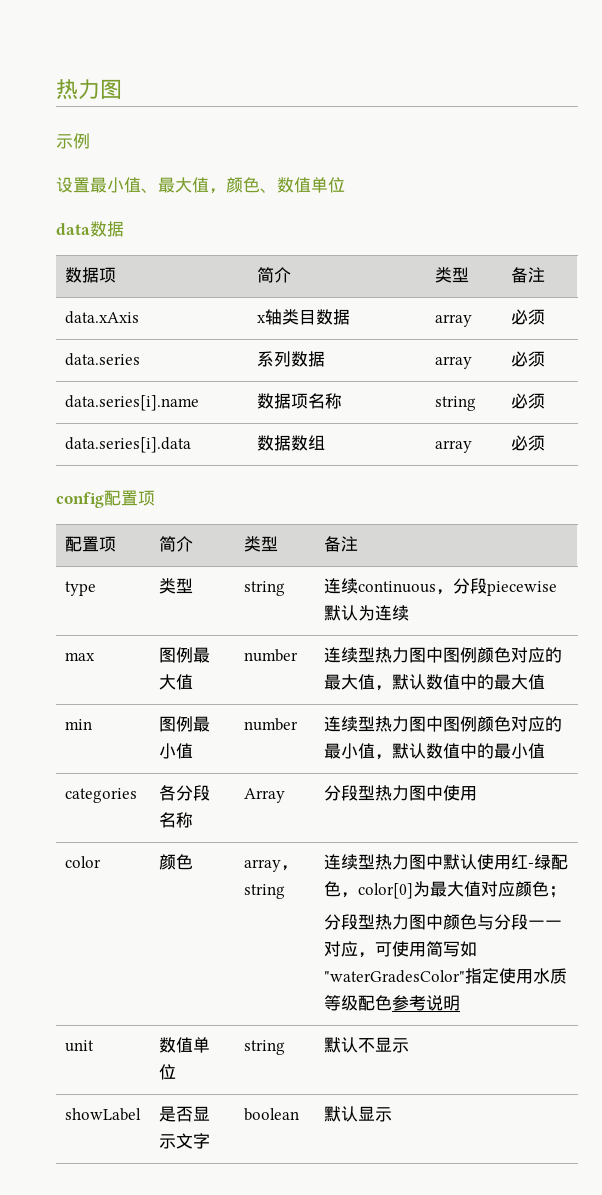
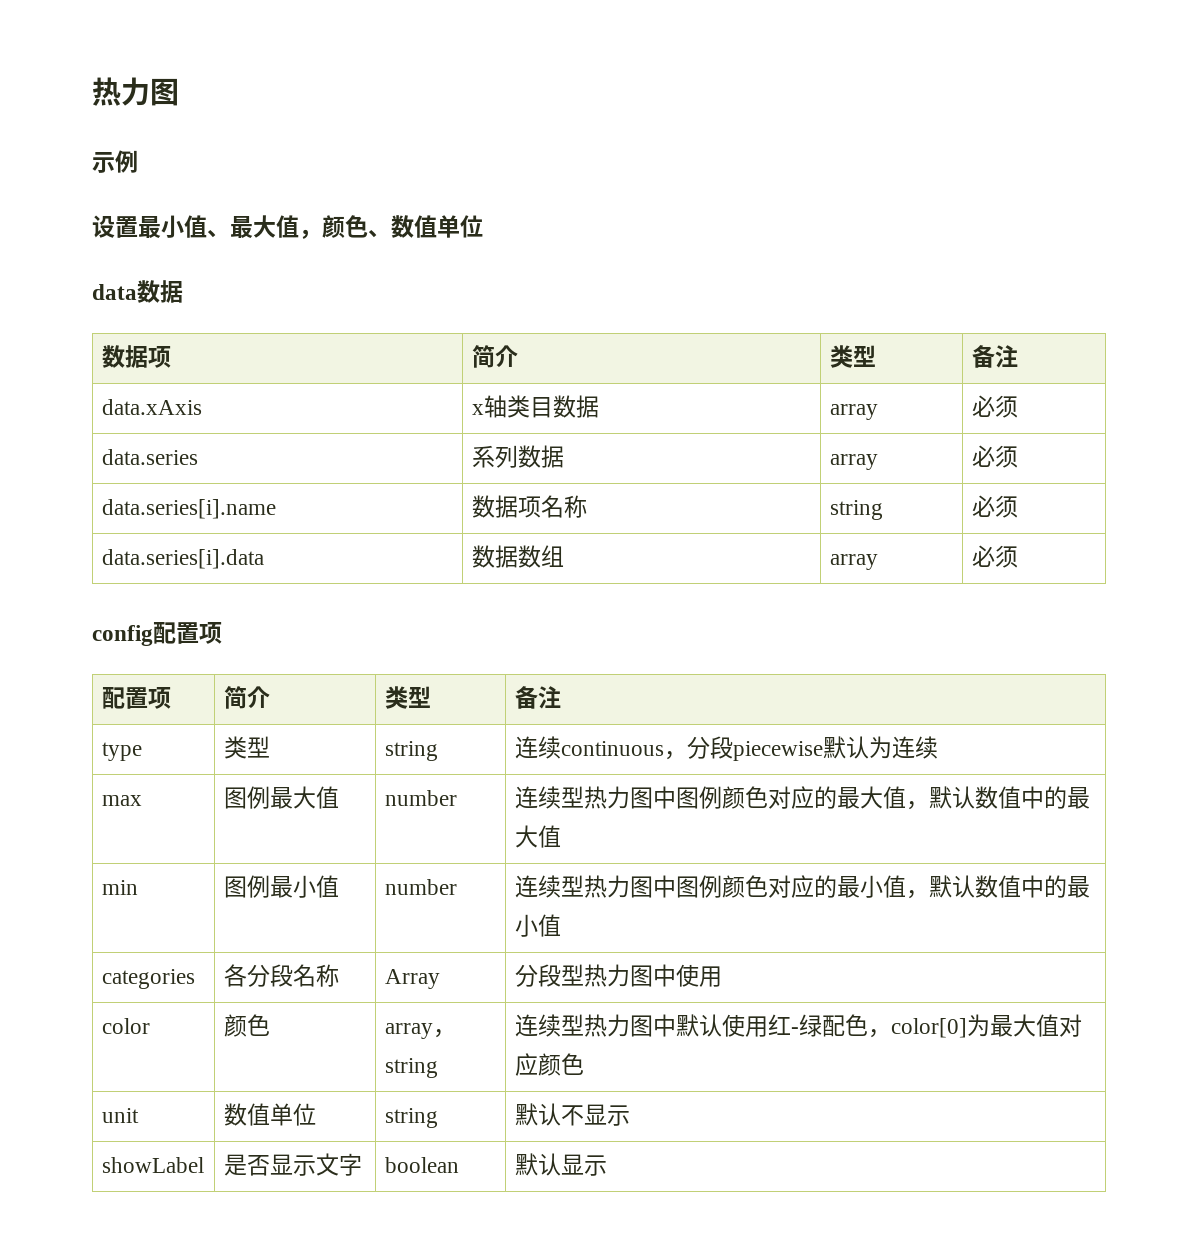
[549,886,567,898] [324,914,563,930] [324,941,478,958] [324,968,568,984] [324,995,461,1011] ； // 分段型热力图中颜色与分段一一对应，可使用简写如"waterGradesColor"指定使用水质等级配色参考说明 -> (584, 1064) none

